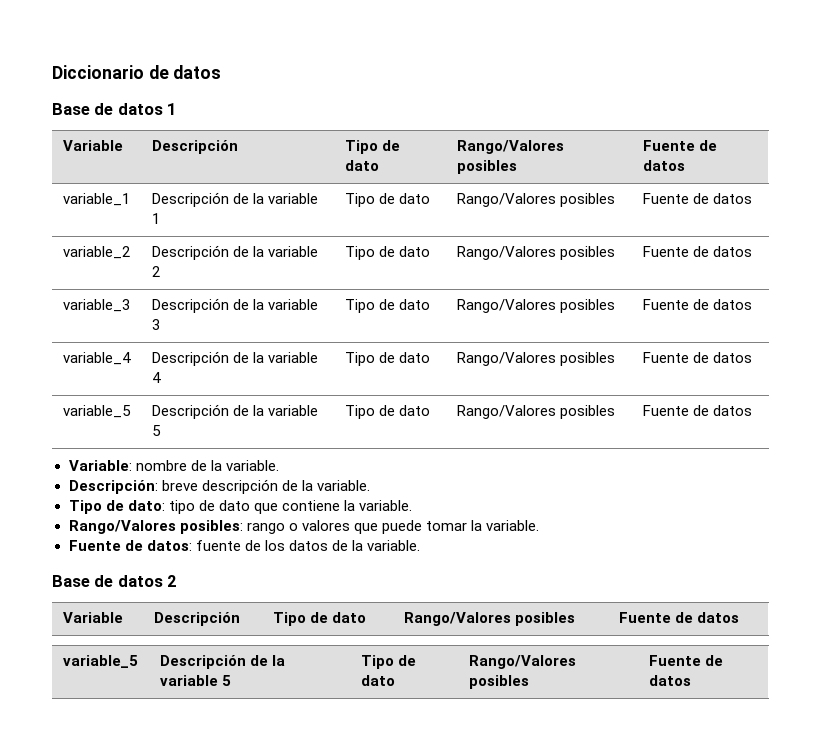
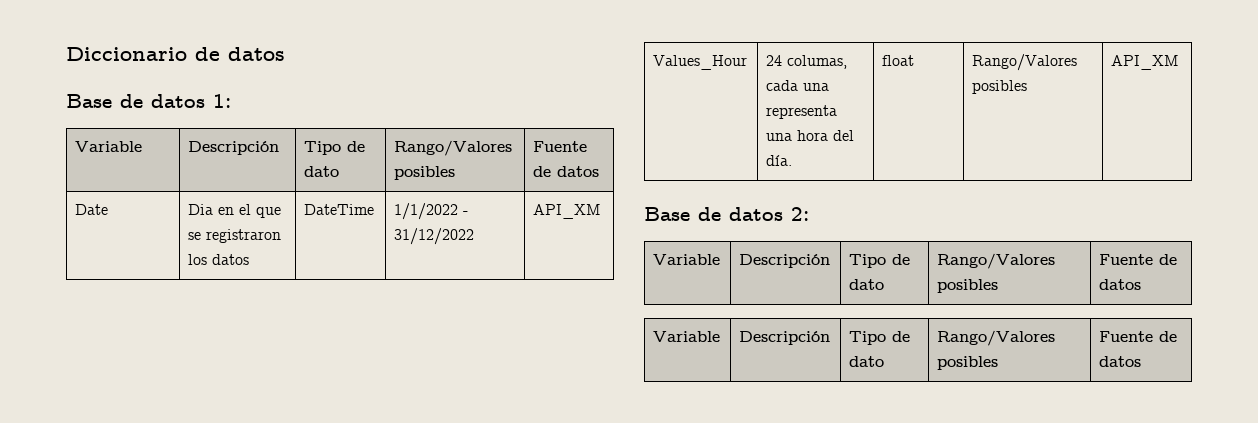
[167,103,177,115] 1 -> [213,94,231,108] 1:
[62,193,130,206] [151,192,319,207] [151,213,160,224] [344,193,430,207] [456,193,615,207] [642,193,752,204] [62,246,130,259] [151,245,319,260] [151,266,160,277] [344,246,430,260] [456,246,615,260] [642,246,752,257] [62,299,130,312] [151,298,319,313] [151,319,160,330] [344,299,430,313] [456,299,615,313] [642,299,752,310] [62,352,131,365] [151,351,319,366] [151,372,161,383] [344,352,430,366] [456,352,615,366] [642,352,752,363] [62,405,131,418] [151,404,319,419] [151,425,161,436] [344,405,430,419] [456,405,615,419] [642,405,752,416] [68,460,279,471] [68,479,370,494] [68,500,412,514] [68,520,539,534] [68,540,420,551] [52,575,177,587] variable_1 | Descripción de la variable 1 | Tipo de dato | Rango/Valores posibles | Fuente de datos // variable_2 | Descripción de la variable 2 | Tipo de dato | Rango/Valores posibles | Fuente de datos // variable_3 | Descripción de la variable 3 | Tipo de dato | Rango/Valores posibles | Fuente de datos // variable_4 | Descripción de la variable 4 | Tipo de dato | Rango/Valores posibles | Fuente de datos // variable_5 | Descripción de la variable 5 | Tipo de dato | Rango/Valores posibles | Fuente de datos // Variable: nombre de la variable. // Descripción: breve descripción de la variable. // Tipo de dato: tipo de dato que contiene la variable. // Rango/Valores posibles: rango o valores que puede tomar la variable. // Fuente de datos: fuente de los datos de la variable. // Base de datos 2 -> [75,204,109,215] [188,204,282,218] [188,229,282,243] [188,254,250,265] [304,204,375,215] [394,203,469,220] [394,228,475,245] [533,204,602,219] [653,55,748,70] [766,55,848,69] [766,80,830,91] [766,105,838,119] [766,130,855,141] [766,155,793,166] [882,55,915,66] [972,54,1078,71] [972,80,1028,94] [1111,55,1180,70] [644,207,809,221] Date | Dia en el que se registraron los datos | DateTime | 1/1/2022 - 31/12/2022 | API_XM // Values_Hour | 24 columas, cada una representa una hora del día. | float | Rango/Valores posibles | API_XM // Base de datos 2:
[62,655,138,668] [159,655,285,669] [159,675,231,686] variable_5 | Descripción de la variable 5 -> [653,331,721,342] [739,331,831,345] Variable | Descripción

